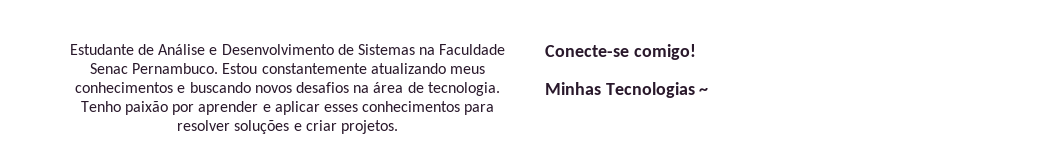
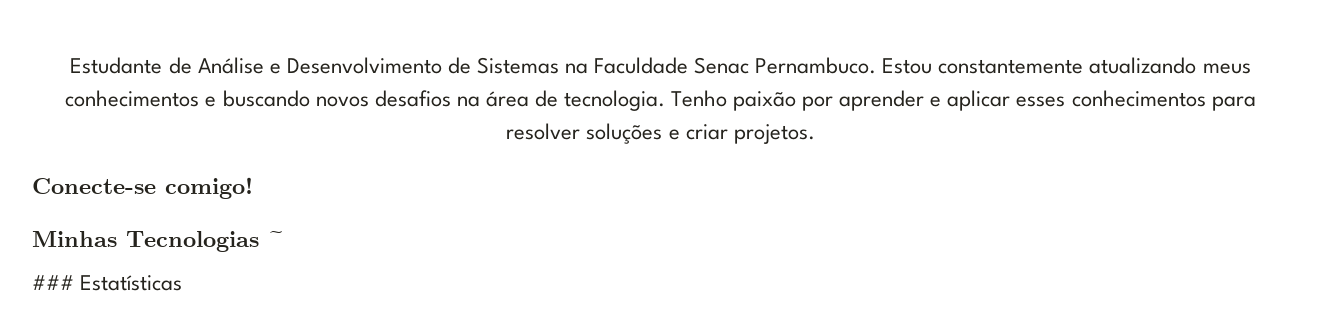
(709, 91) none -> [32,275,183,291] // ### Estatísticas

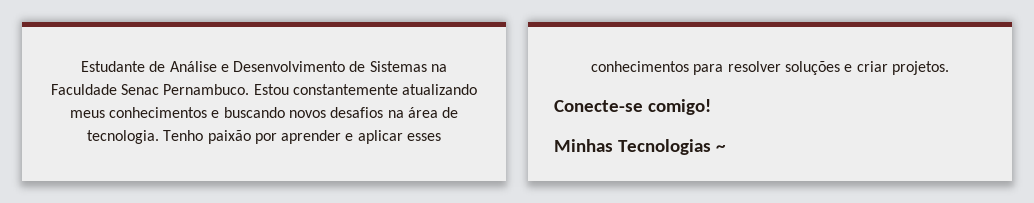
[32,275,183,291] // ### Estatísticas -> (726, 148) none

